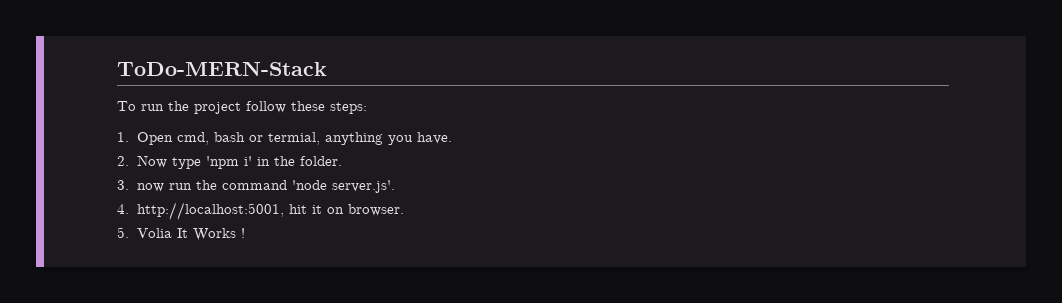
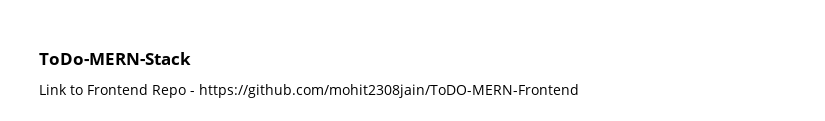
[117,101,367,114] [117,132,452,145] [117,155,342,169] [117,180,395,193] [117,202,404,220] [117,227,245,241] To run the project follow these steps: // 1. Open cmd, bash or termial, anything you have. // 2. Now type 'npm i' in the folder. // 3. now run the command 'node server.js'. // 4. http://localhost:5001, hit it on browser. // 5. Volia It Works ! -> [39,84,579,98] Link to Frontend Repo - https://github.com/mohit2308jain/ToDO-MERN-Frontend

